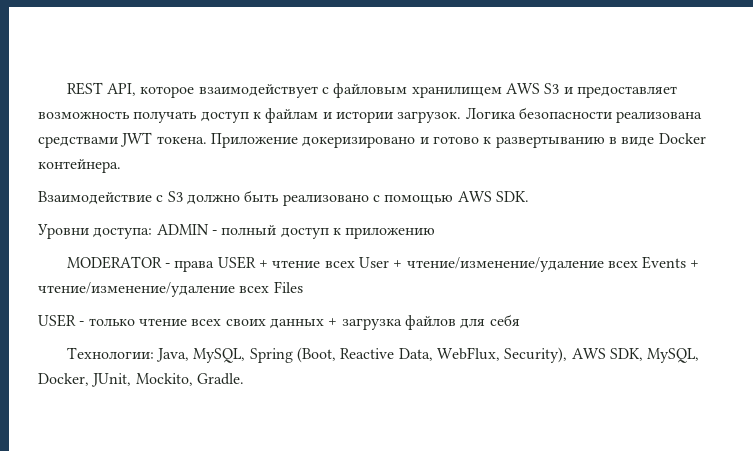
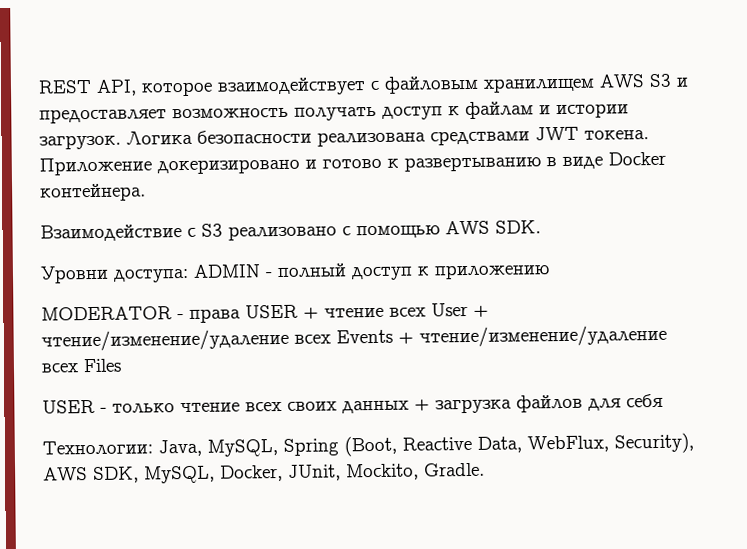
[186,190,280,205] должно быть -> (223, 230) none

